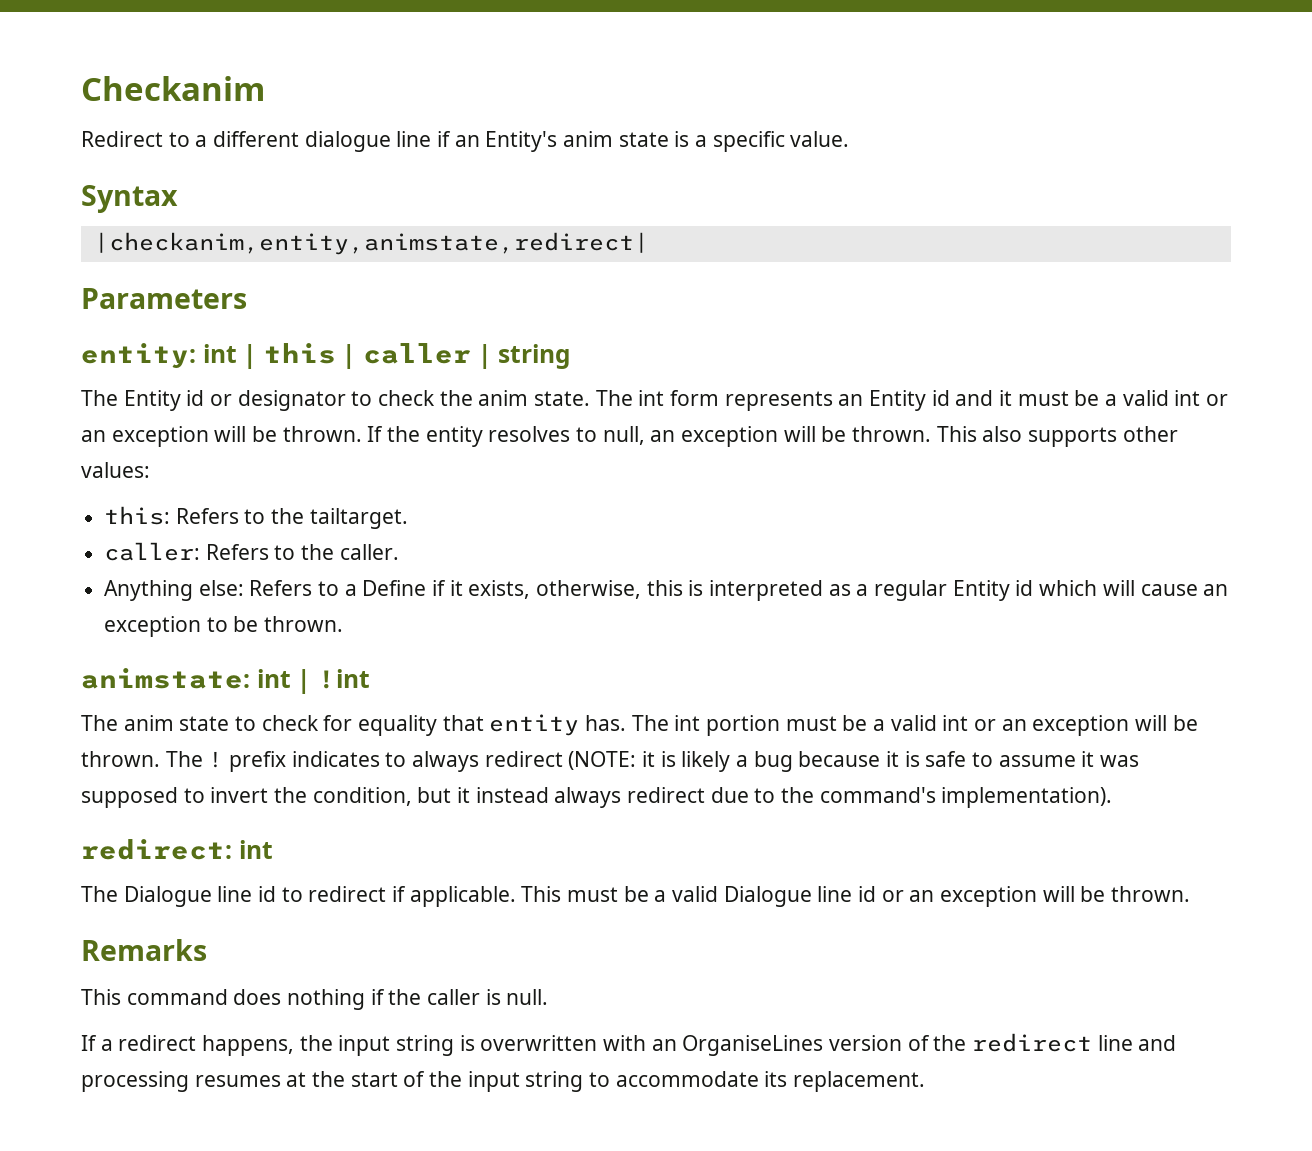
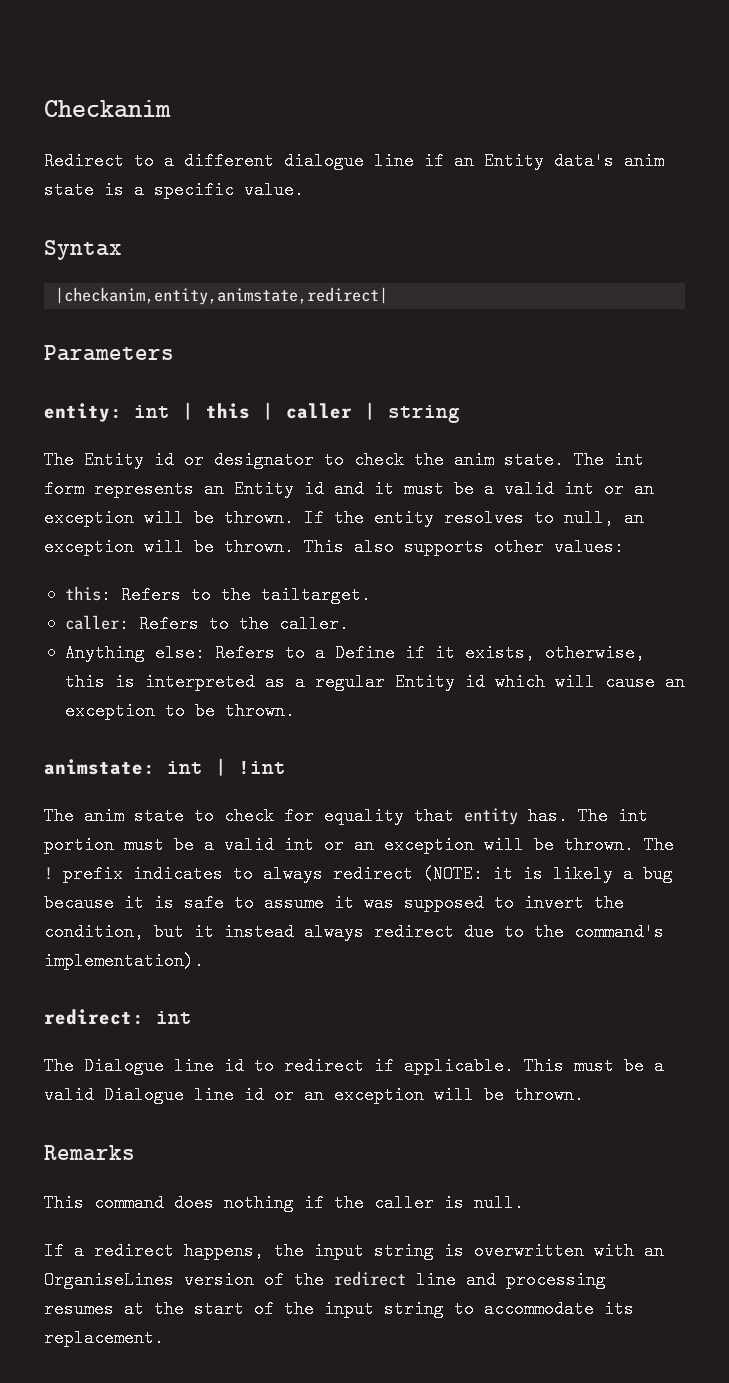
[485,131,558,152] Entity's -> [484,152,614,170] Entity data's

